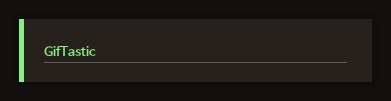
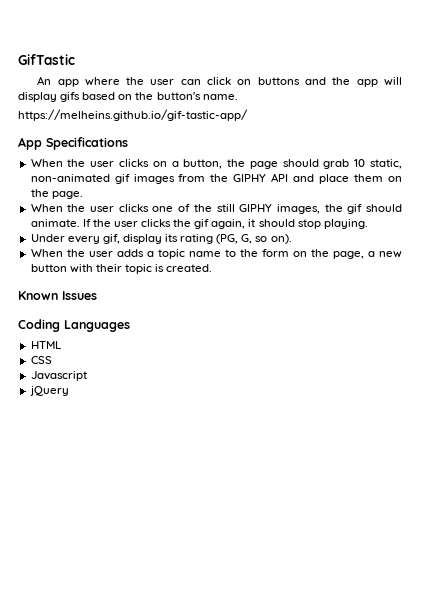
(96, 51) none -> [37,76,402,87] [18,92,238,102] [18,109,248,121] [18,137,128,150] [30,159,403,169] [30,173,402,184] [30,189,83,199] [30,204,402,214] [30,219,368,229] [30,234,292,244] [30,249,402,259] [30,264,213,274] [18,291,97,300] [18,319,130,332] [30,341,61,349] [30,356,52,364] [30,371,87,381] [29,386,69,396] // An app where the user can click on buttons and the app will display gifs based on the button's name. // https://melheins.github.io/gif-tastic-app/ // App Specifications // When the user clicks on a button, the page should grab 10 static, non-animated gif images from the GIPHY API and place them on the page. // When the user clicks one of the still GIPHY images, the gif should animate. If the user clicks the gif again, it should stop playing. // Under every gif, display its rating (PG, G, so on). // When the user adds a topic name to the form on the page, a new button with their topic is created. // Known Issues // Coding Languages // HTML // CSS // Javascript // jQuery

